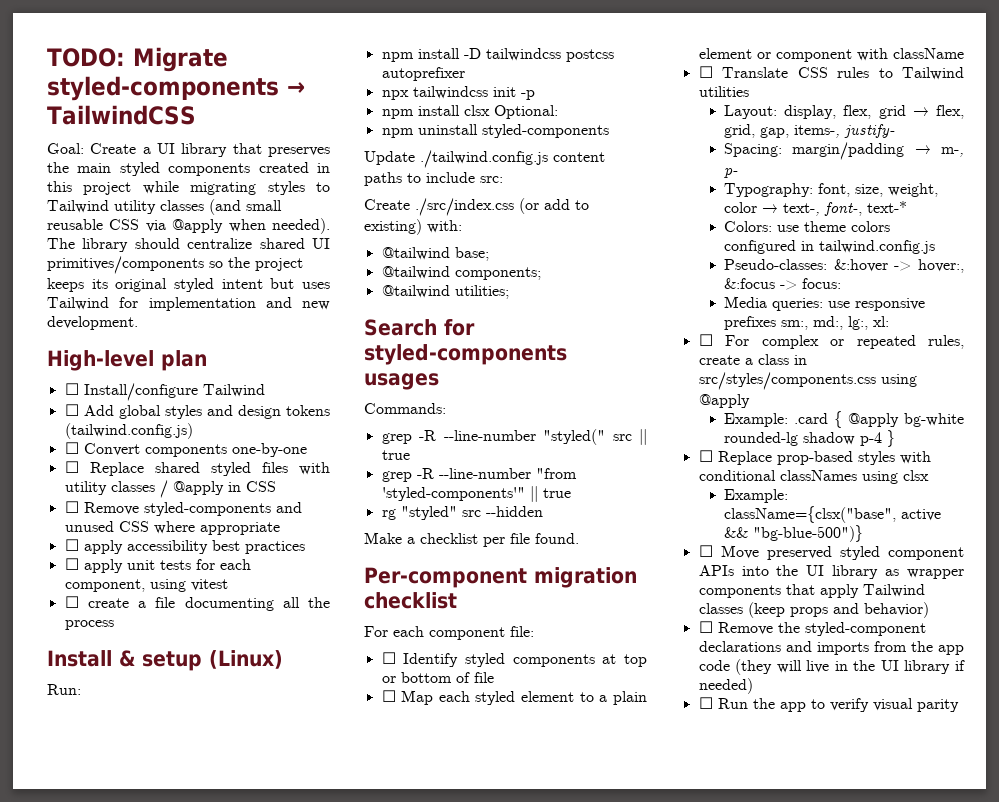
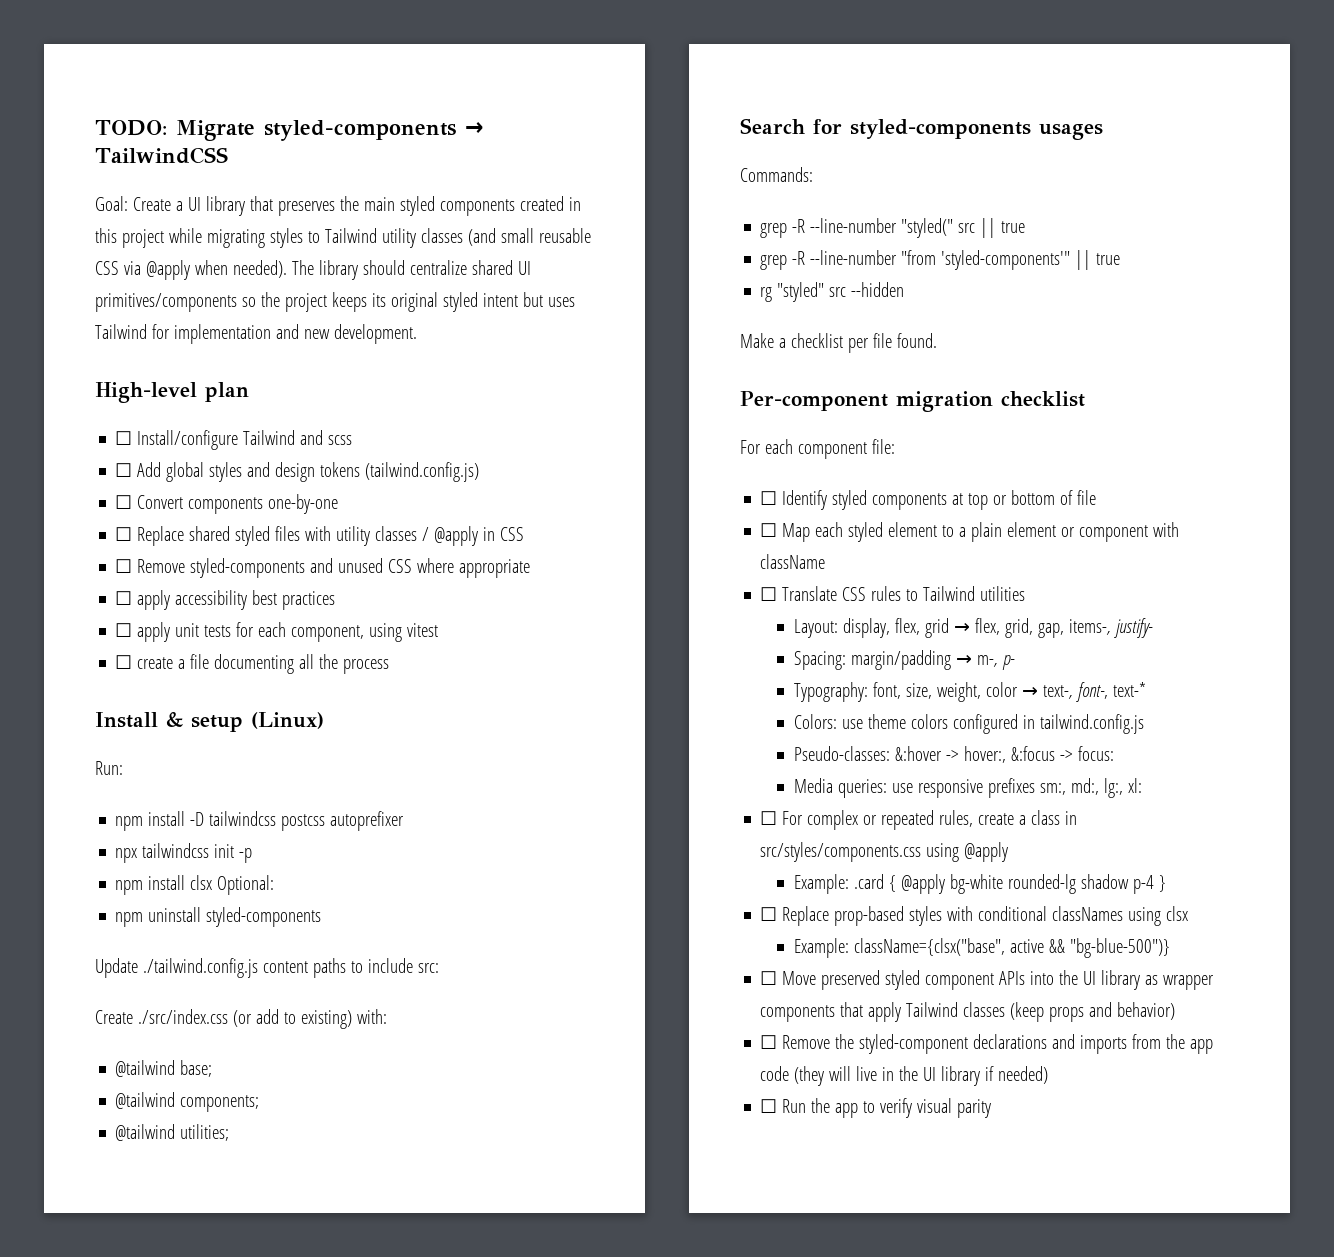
(265, 390) none -> [300,430,353,445] and scss

